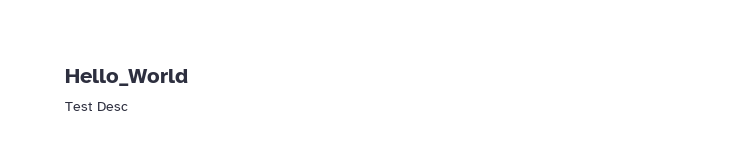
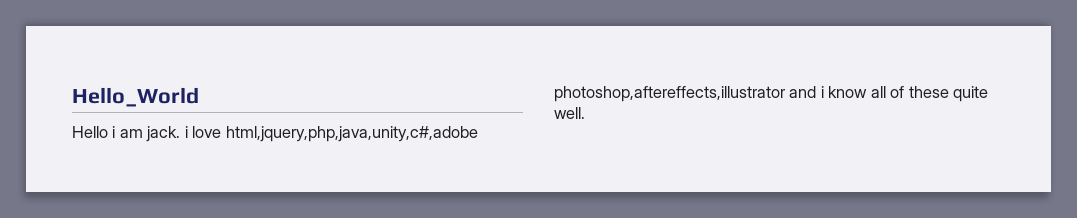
[65,102,128,111] Test Desc -> [72,126,478,142] [554,86,989,102] [554,107,585,119] Hello i am jack. i love html,jquery,php,java,unity,c#,adobe photoshop,aftereffects,illustrator and i know all of these quite well.

